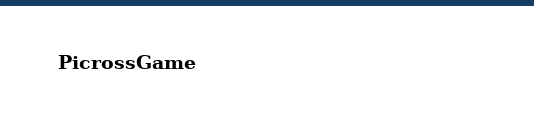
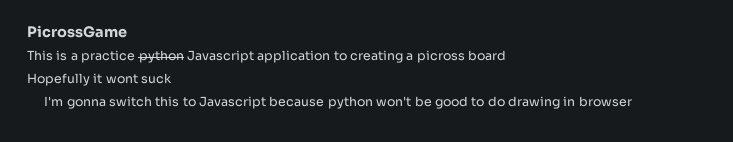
(196, 62) none -> [27,50,507,63] [27,73,173,86] [44,96,632,109] // This is a practice python Javascript application to creating a picross board // Hopefully it wont suck // I'm gonna switch this to Javascript because python won't be good to do drawing in browser

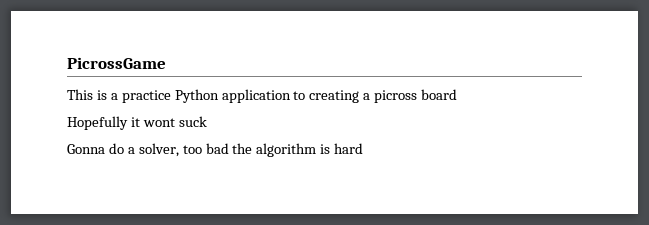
[138,50,254,63] python Javascript -> [174,89,219,103] Python
[44,96,632,109] I'm gonna switch this to Javascript because python won't be good to do drawing in browser -> [67,143,364,157] Gonna do a solver, too bad the algorithm is hard

